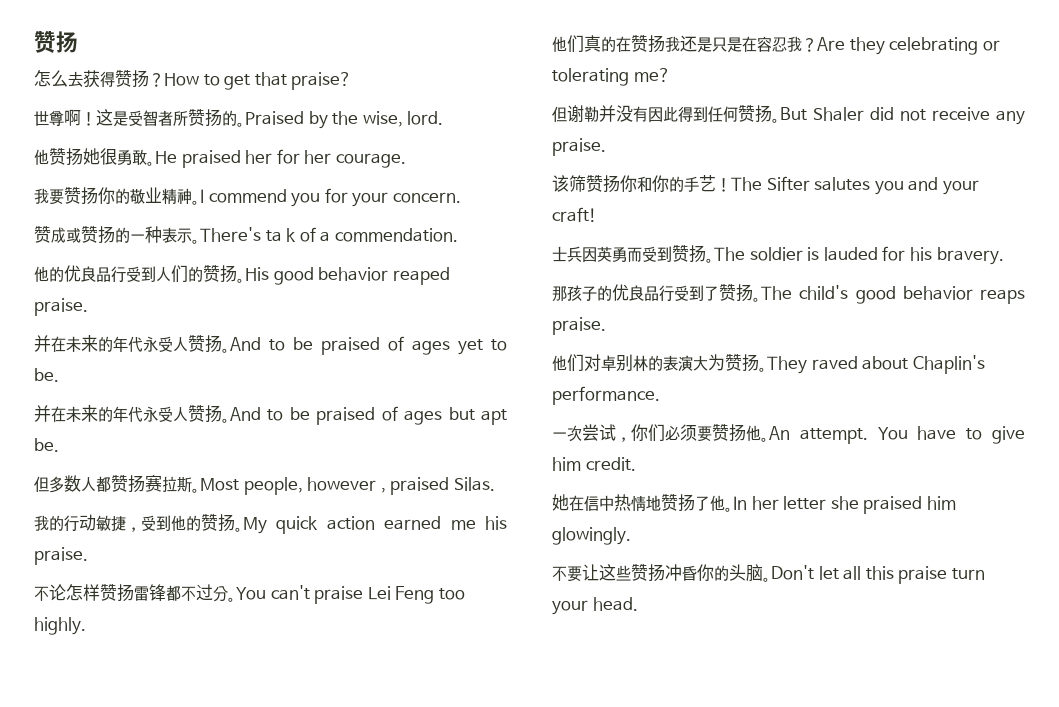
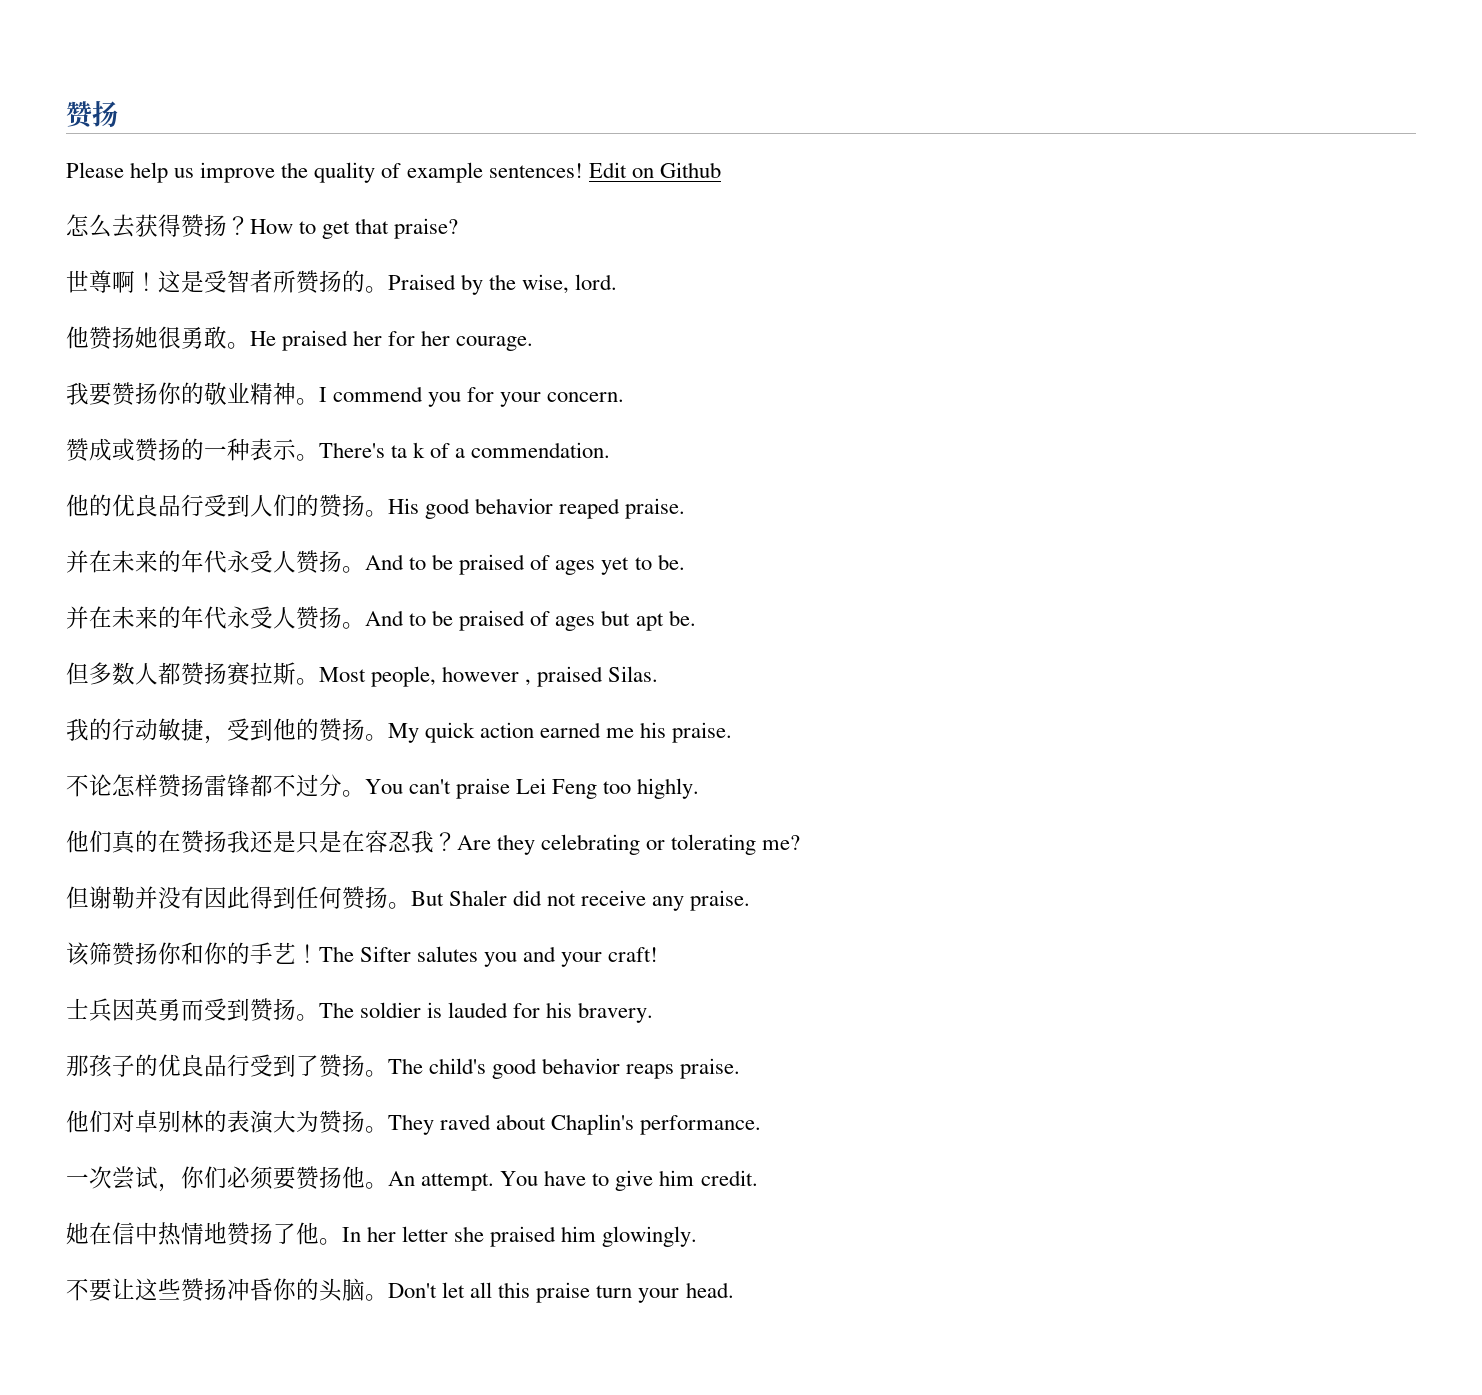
[34,31,78,53] 赞扬 -> [66,100,118,129] [66,162,721,183] 赞扬 // Please help us improve the quality of example sentences! Edit on Github

